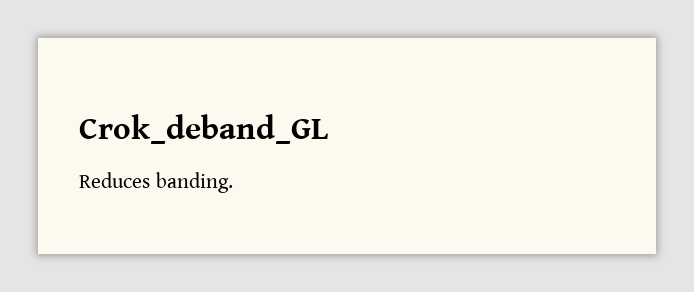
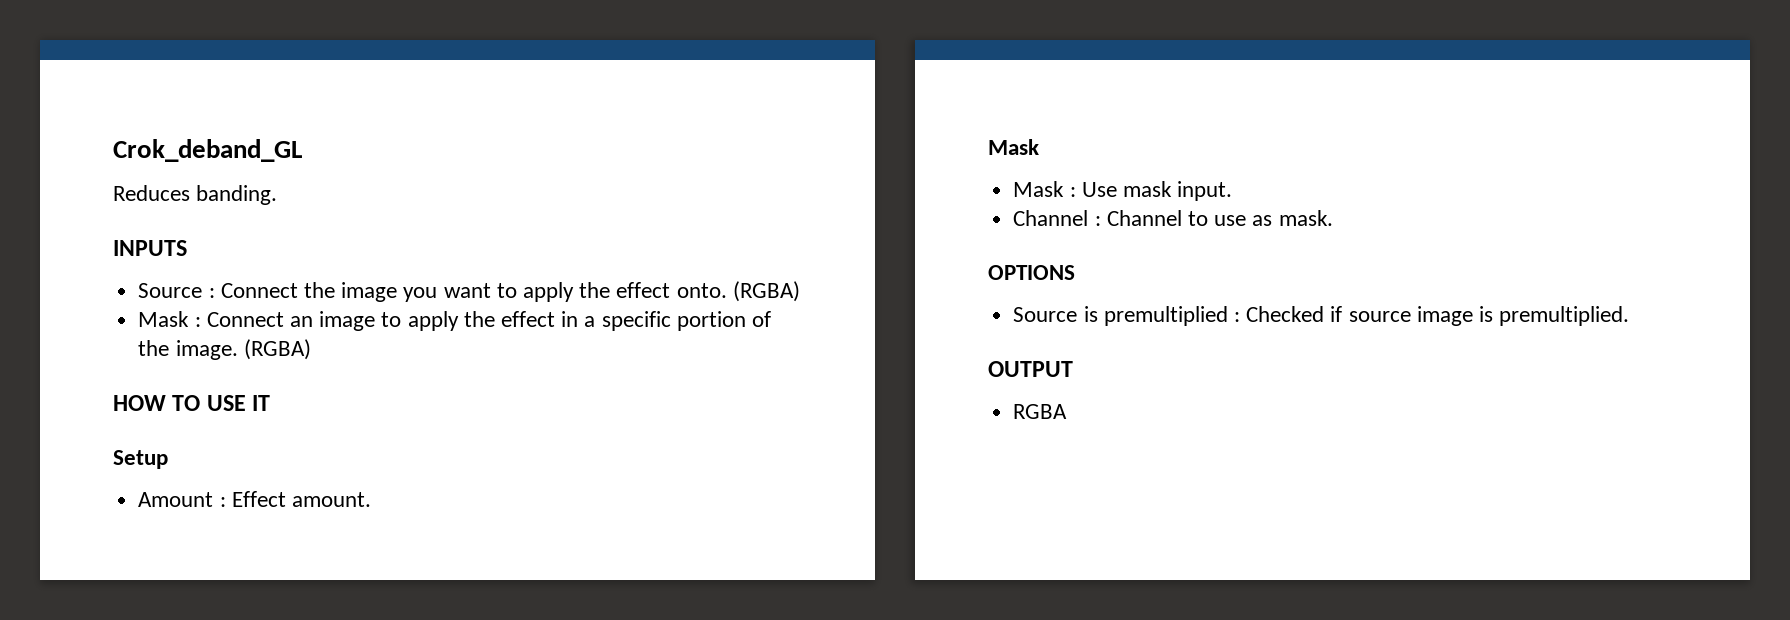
(233, 182) none -> [113,240,187,256] [138,281,800,302] [138,311,772,331] [138,339,311,360] [113,395,271,411] [113,450,168,469] [138,491,371,507] [988,139,1039,155] [1013,181,1233,201] [1013,210,1333,226] [988,265,1075,280] [1013,306,1630,326] [988,361,1073,377] [1013,404,1068,419] // INPUTS // Source : Connect the image you want to apply the effect onto. (RGBA) // Mask : Connect an image to apply the effect in a specific portion of the image. (RGBA) // HOW TO USE IT // Setup // Amount : Effect amount. // Mask // Mask : Use mask input. // Channel : Channel to use as mask. // OPTIONS // Source is premultiplied : Checked if source image is premultiplied. // OUTPUT // RGBA

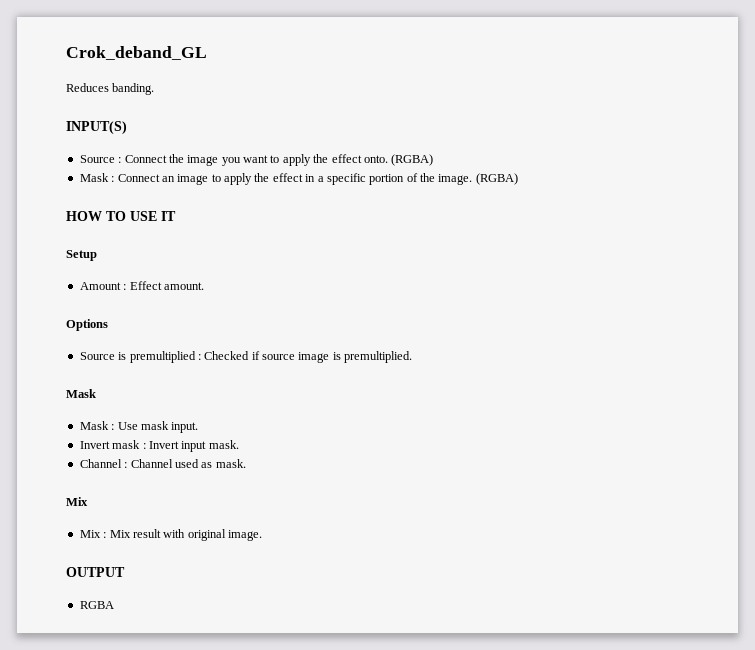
[113,240,187,256] INPUTS -> [66,121,127,134] INPUT(S)
[988,139,1039,155] [1013,181,1233,201] [1013,210,1333,226] [988,265,1075,280] Mask // Mask : Use mask input. // Channel : Channel to use as mask. // OPTIONS -> [66,319,108,331] Options
(1630, 316) none -> [66,389,96,398] [79,421,199,433] [79,440,239,452] [79,459,246,468] [66,497,88,506] [79,529,262,541] // Mask // Mask : Use mask input. // Invert mask : Invert input mask. // Channel : Channel used as mask. // Mix // Mix : Mix result with original image.

